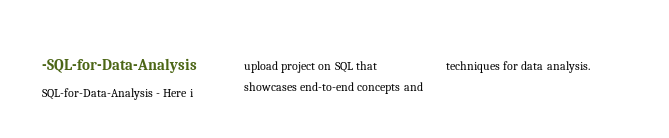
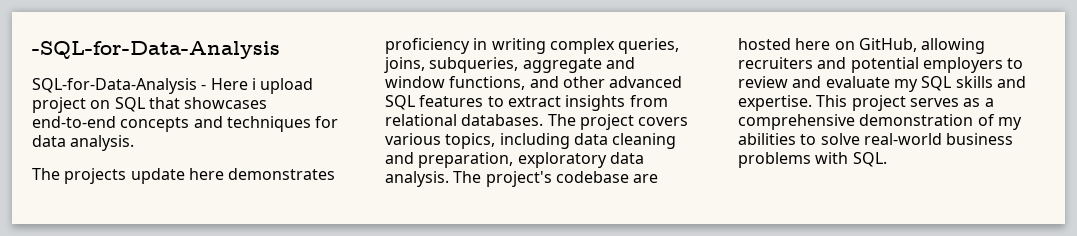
(590, 67) none -> [32,168,336,184] [385,38,680,54] [384,57,635,73] [385,76,683,90] [385,95,668,111] [385,114,689,130] [385,133,677,149] [385,152,644,168] [385,171,659,187] [738,38,986,54] [738,57,1024,73] [738,76,1026,92] [738,95,994,111] [738,114,1022,130] [738,133,1014,145] [738,152,887,168] // The projects update here demonstrates proficiency in writing complex queries, joins, subqueries, aggregate and window functions, and other advanced SQL features to extract insights from relational databases. The project covers various topics, including data cleaning and preparation, exploratory data analysis. The project's codebase are hosted here on GitHub, allowing recruiters and potential employers to review and evaluate my SQL skills and expertise. This project serves as a comprehensive demonstration of my abilities to solve real-world business problems with SQL.

